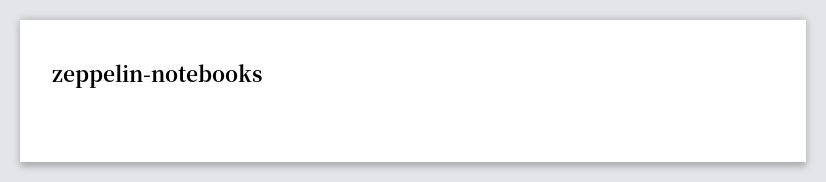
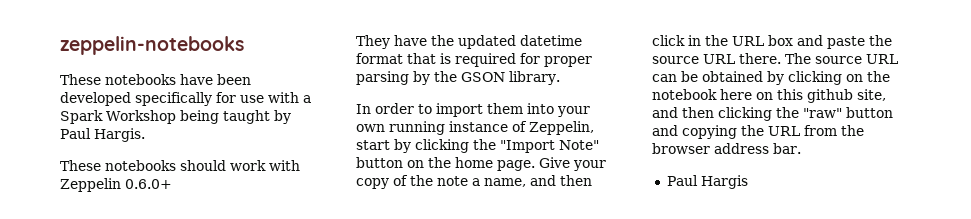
(262, 76) none -> [60,74,251,85] [60,92,311,106] [60,110,291,124] [60,128,145,142] [60,160,300,171] [60,178,172,192] [356,35,582,49] [356,53,592,67] [356,71,560,85] [356,103,590,117] [356,121,594,135] [356,139,599,153] [356,157,606,171] [356,175,592,189] [652,35,892,49] [652,53,898,64] [652,71,890,85] [652,89,886,103] [652,107,893,121] [652,125,864,139] [652,143,801,154] [666,175,748,189] // These notebooks have been developed specifically for use with a Spark Workshop being taught by Paul Hargis. // These notebooks should work with Zeppelin 0.6.0+ // They have the updated datetime format that is required for proper parsing by the GSON library. // In order to import them into your own running instance of Zeppelin, start by clicking the "Import Note" button on the home page. Give your copy of the note a name, and then click in the URL box and paste the source URL there. The source URL can be obtained by clicking on the notebook here on this github site, and then clicking the "raw" button and copying the URL from the browser address bar. // Paul Hargis

